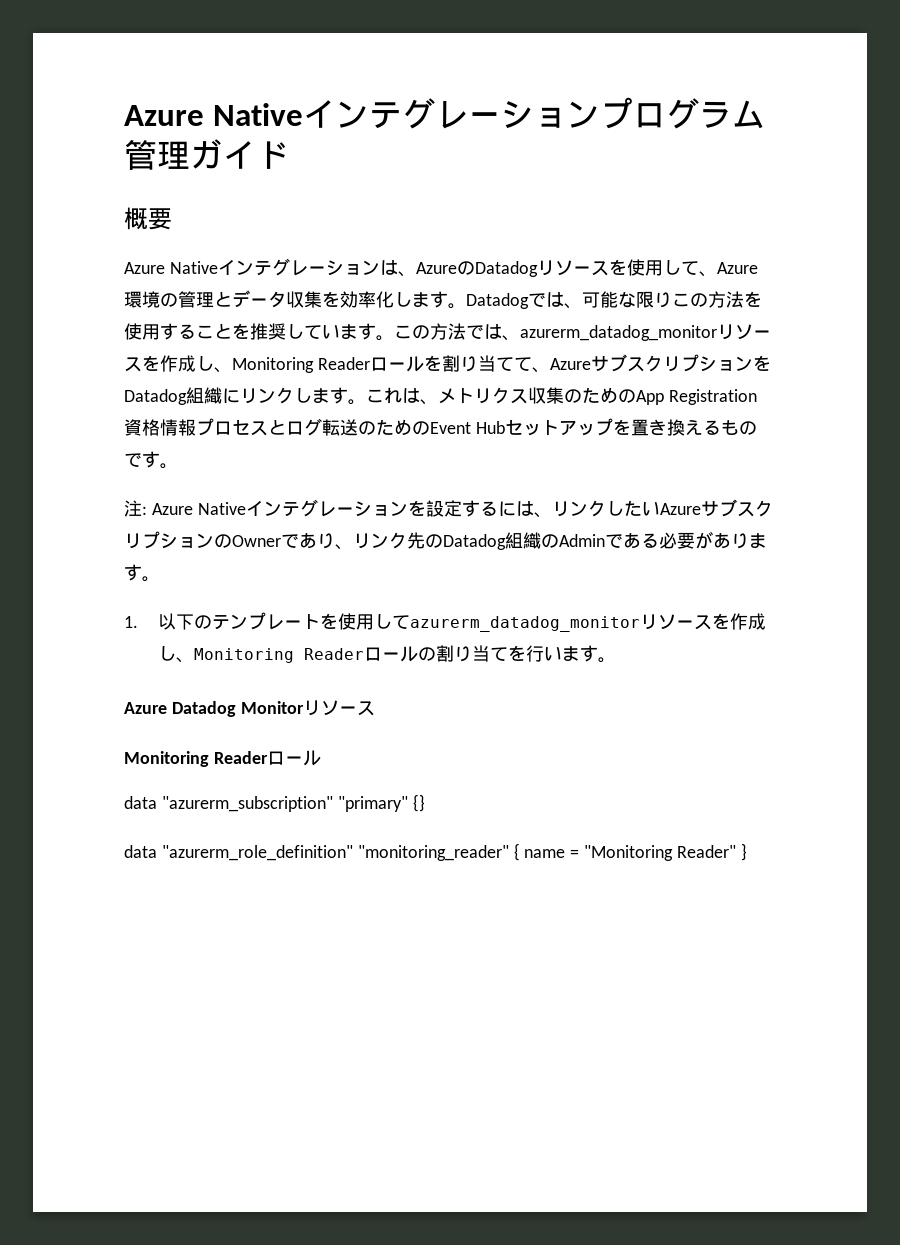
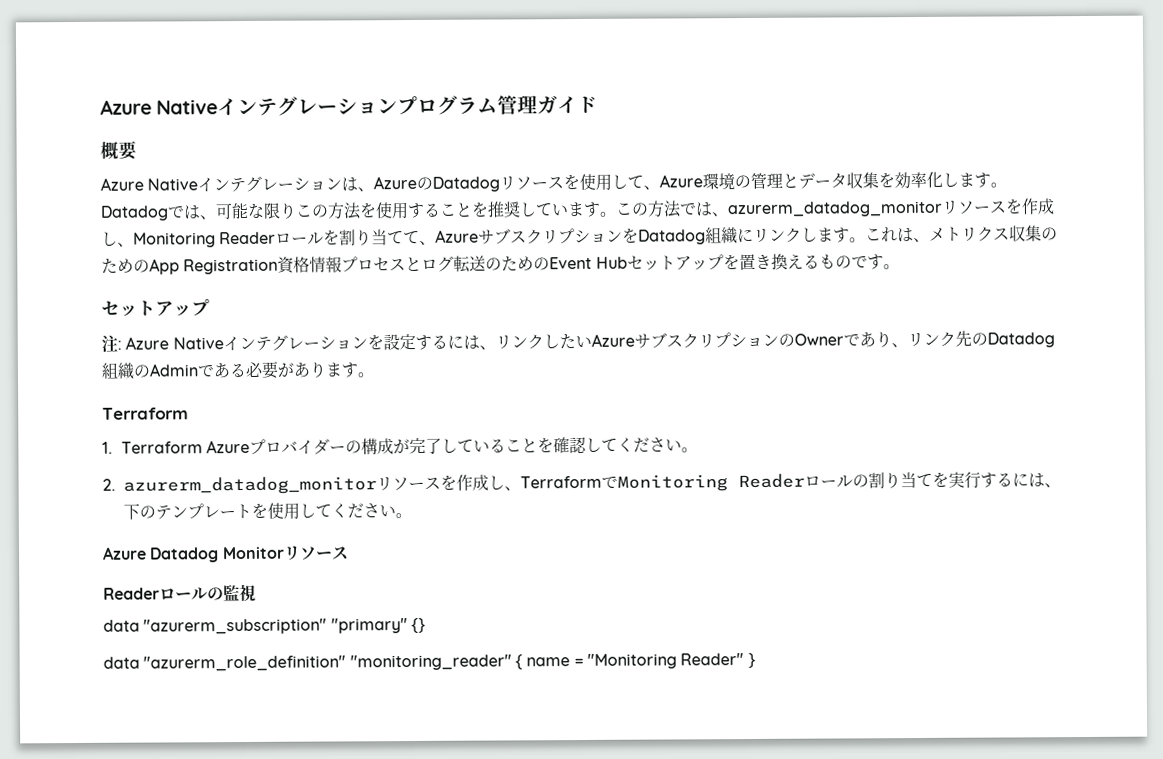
(178, 466) none -> [101,299,210,317] // セットアップ
(160, 579) none -> [102,407,189,420] // Terraform
[157,613,176,630] 以 -> [120,436,699,455] [102,471,1061,495] Terraform Azureプロバイダーの構成が完了していることを確認してください。 // 2. azurerm_datadog_monitorリソースを作成し、TerraformでMonitoring Readerロールの割り当てを実行するには、
[409,613,766,632] [157,645,598,663] azurerm_datadog_monitorリソースを作成し、Monitoring Readerロールの割り当てを行います -> [331,503,396,519] ください
[124,750,321,767] Monitoring Readerロール -> [103,583,256,602] Readerロールの監視

